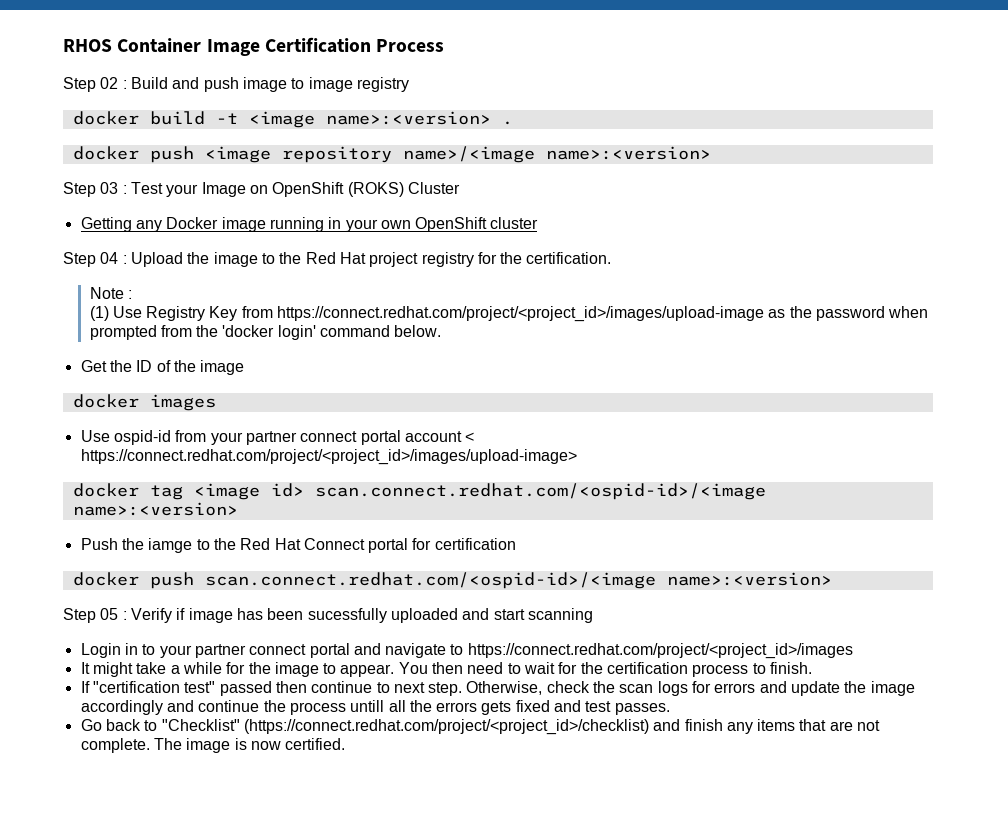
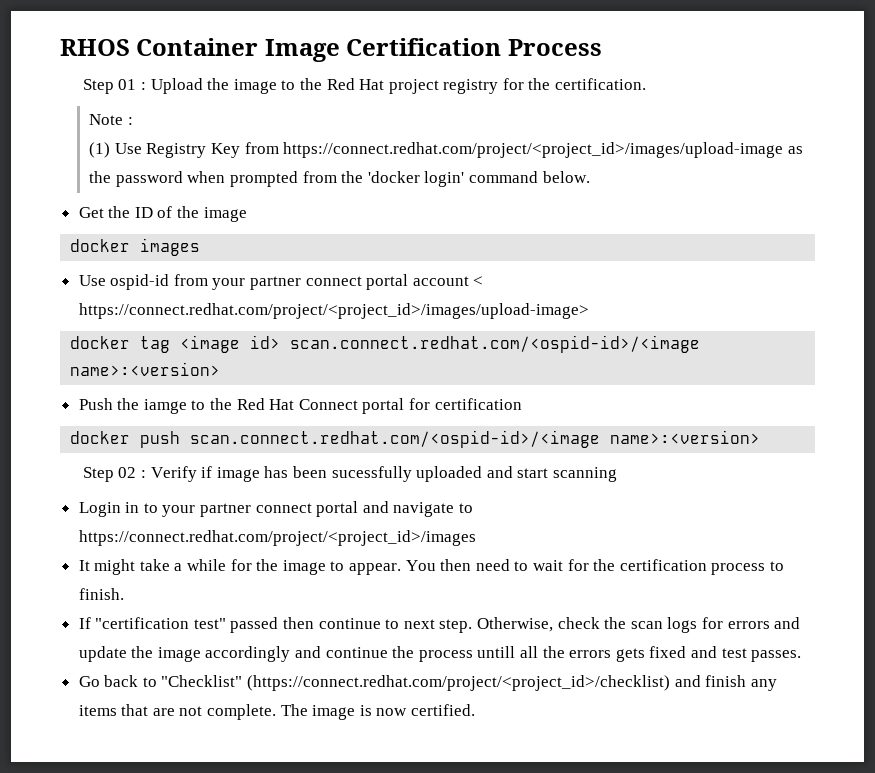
[100,77,409,92] [72,111,513,128] [72,146,711,163] [63,182,460,197] [80,217,539,232] [63,252,119,267] 02 : Build and push image to image registry // docker build -t <image name>:<version> . // docker push <image repository name>/<image name>:<version> // Step 03 : Test your Image on OpenShift (ROKS) Cluster // Getting any Docker image running in your own OpenShift cluster // Step 04 -> [118,79,137,90] 01
[100,608,119,620] 05 -> [118,467,137,478] 02

